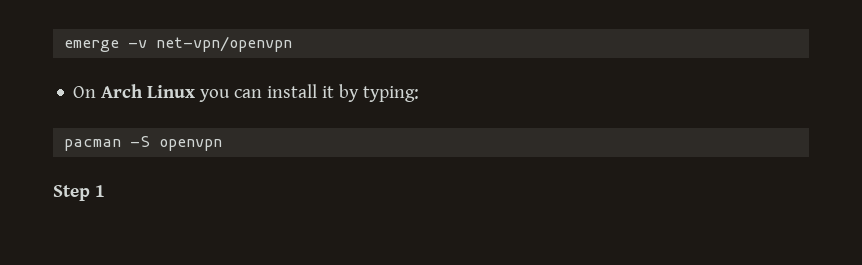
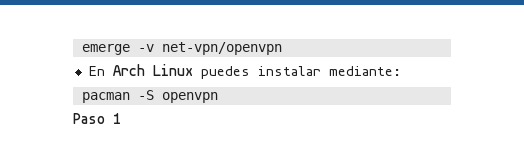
[73,86,97,98] On -> [88,66,105,76] En
[199,84,420,102] you can install it by typing: -> [200,66,401,79] puedes instalar mediante:
[53,185,90,201] Step -> [73,113,105,124] Paso

